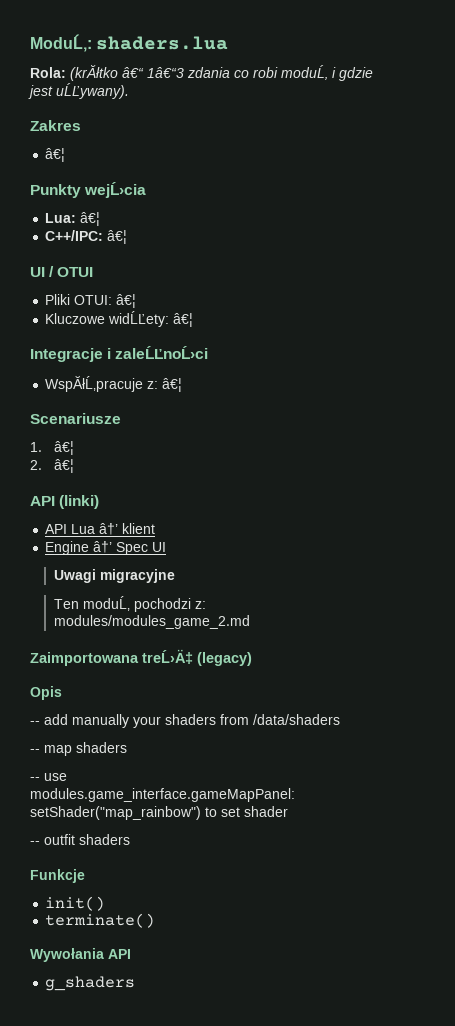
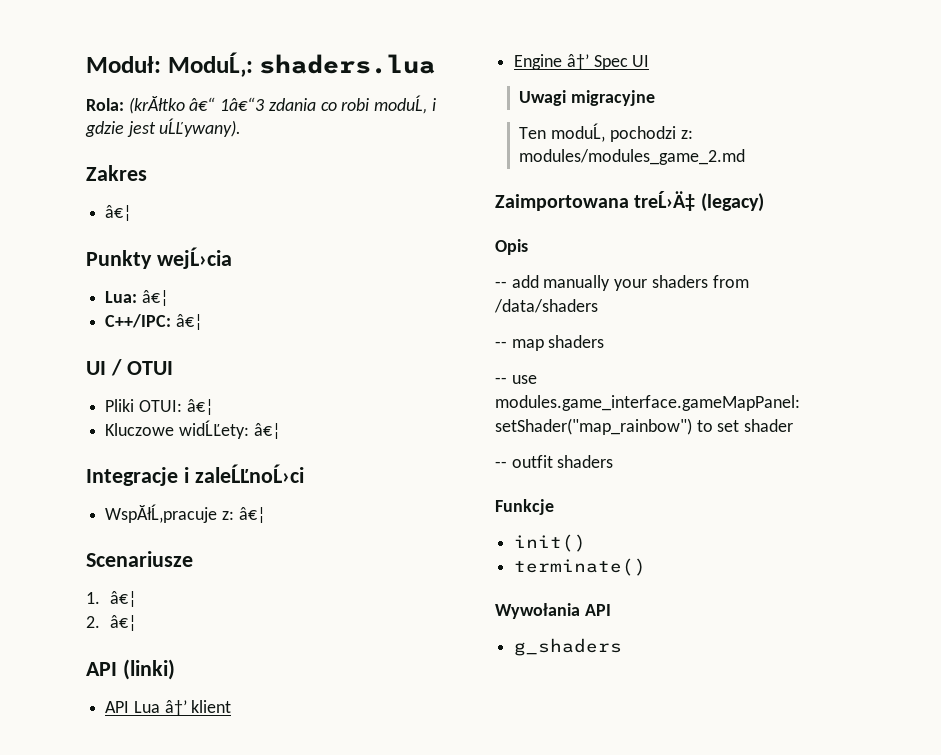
(30, 43) none -> [86,56,161,73] Moduł:

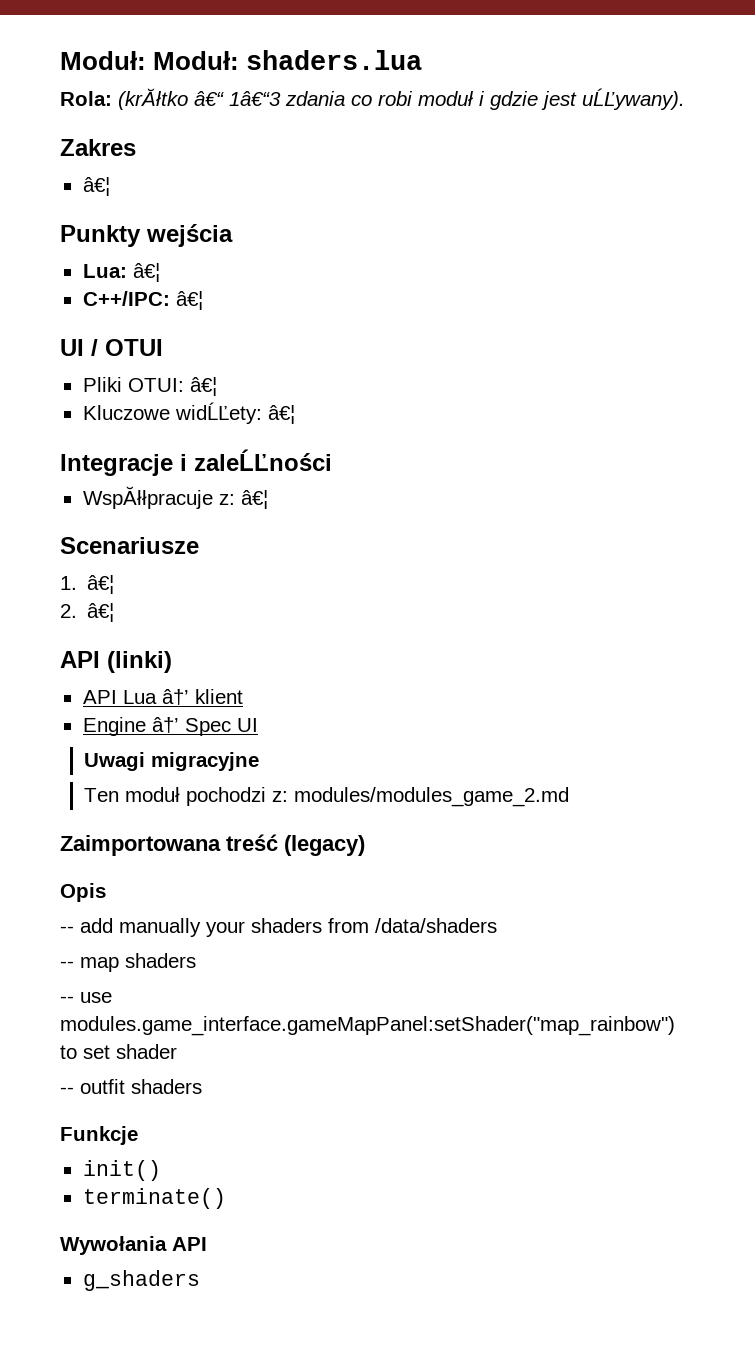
[86,52,253,77] Moduł: ModuĹ‚: -> [60,51,240,70] Moduł: Moduł:
[374,95,428,114] moduĹ‚ -> [418,91,474,106] moduł
[156,247,232,269] wejĹ›cia -> [146,224,233,247] wejścia
[194,464,304,483] [105,504,218,523] zaleĹĽnoĹ›ci // WspĂłĹ‚pracuje -> [194,449,332,471] [82,486,213,509] zaleĹĽności // WspĂłłpracuje
[551,123,606,142] moduĹ‚ -> [125,787,181,802] moduł
[634,191,696,211] treĹ›Ä‡ -> [226,834,278,851] treść

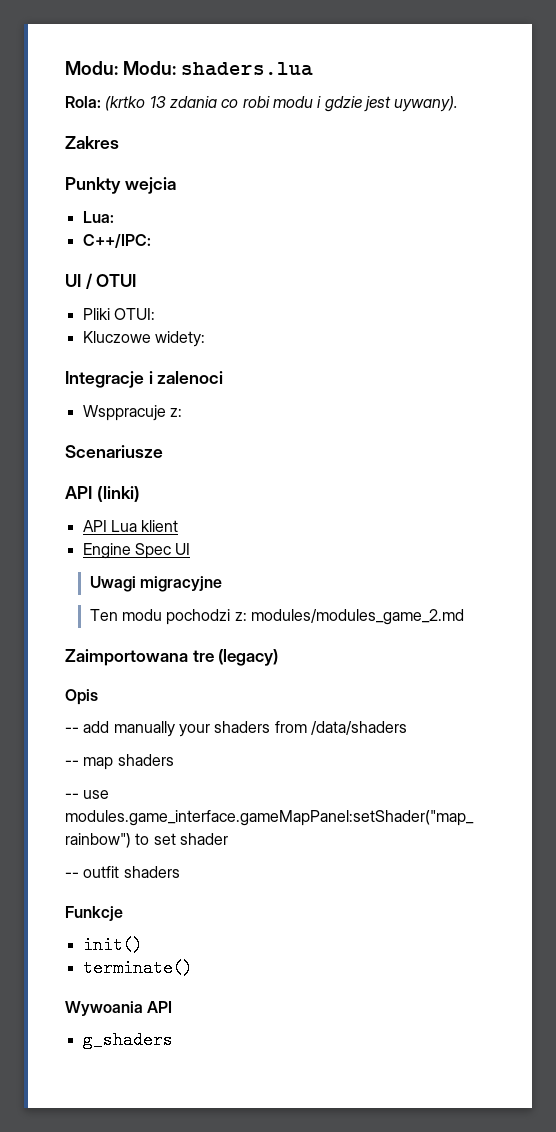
[60,51,240,70] Moduł: Moduł: -> [65,61,176,75] Modu: Modu:
[118,88,281,110] (krĂłtko â€“ 1â€“3 -> [105,96,166,111] (krtko 13
[418,91,474,106] moduł -> [272,96,313,108] modu
[582,88,685,110] uĹĽywany). -> [394,96,459,112] uywany).
[82,177,110,196] // â€¦ -> (119, 142) none
[146,224,233,247] wejścia -> [124,177,176,194] wejcia
[132,263,160,282] â€¦ -> (114, 217) none
[175,291,203,310] â€¦ -> (151, 241) none
[189,377,217,396] â€¦ -> (155, 314) none
[174,402,295,424] widĹĽety: â€¦ -> [154,331,205,347] widety:
[194,449,332,471] [82,486,268,509] zaleĹĽności // WspĂłłpracuje z: â€¦ -> [157,371,224,384] [82,405,182,421] zalenoci // Wsppracuje z:
[60,575,115,594] [60,603,115,622] // 1. â€¦ // 2. â€¦ -> (163, 451) none
[161,689,189,705] â†’ -> (137, 526) none
[151,717,179,733] â†’ -> (131, 551) none
[125,787,181,802] moduł -> [121,609,162,621] modu
[226,834,278,851] treść -> [192,650,214,662] tre
[60,1236,167,1255] Wywołania -> [65,1001,143,1016] Wywoania

